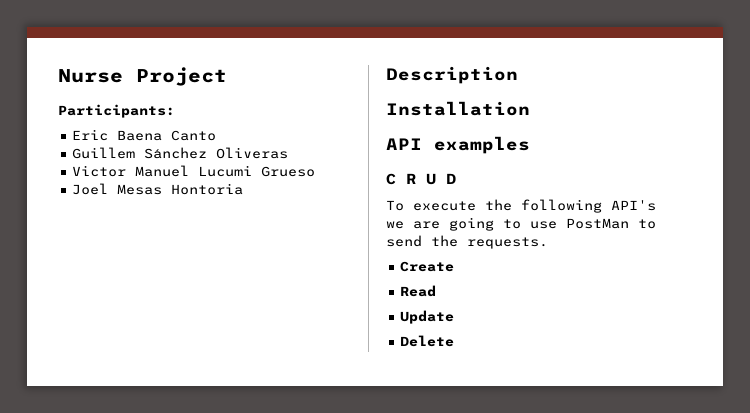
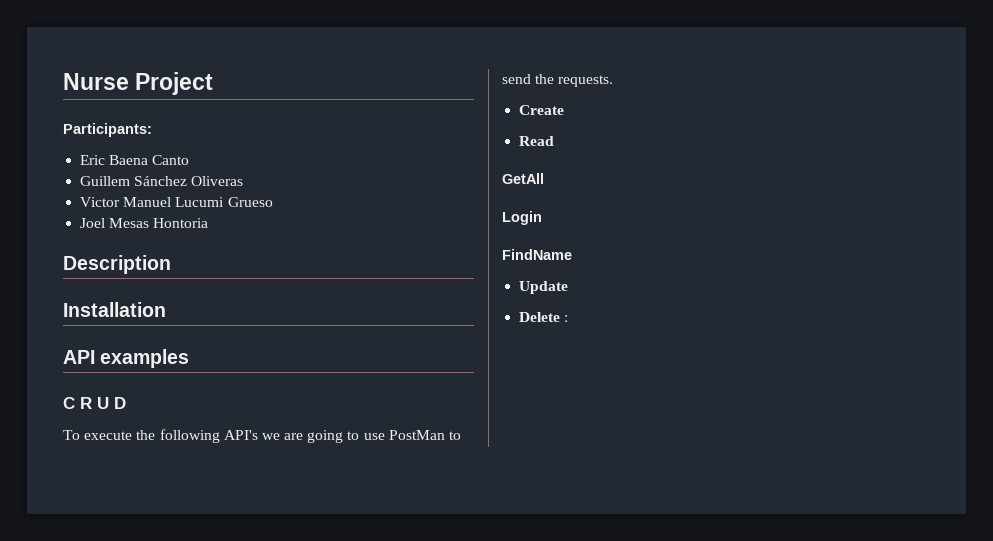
(437, 291) none -> [502,173,544,184] [502,211,542,225] [502,249,572,260] // GetAll // Login // FindName
(455, 341) none -> [564,315,569,322] :

